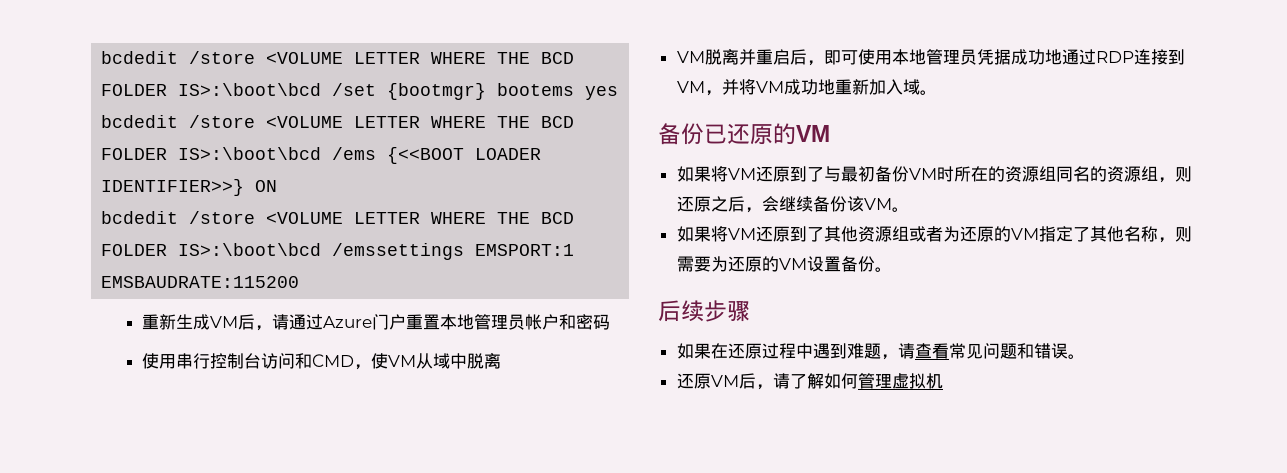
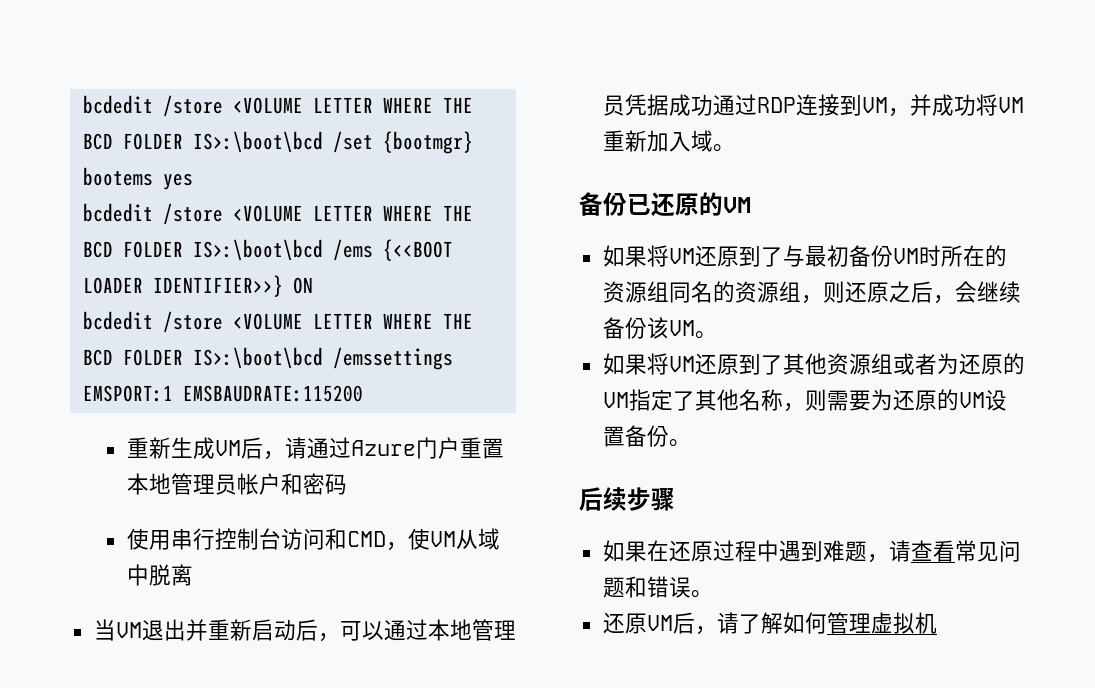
[676,49,892,66] VM脱离并重启后，即可使用 -> [93,619,428,642] 当VM退出并重新启动后，可以通过
[1044,49,1062,65] 地 -> (713, 105) none
[738,79,835,95] 将VM成功地 -> [931,94,1024,116] 成功将VM

